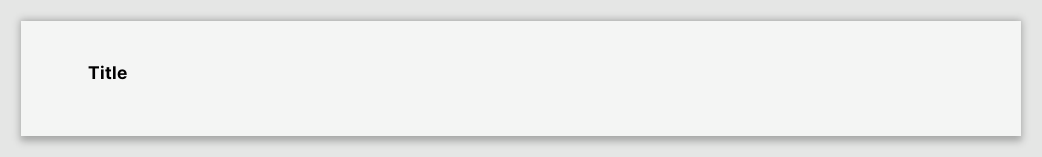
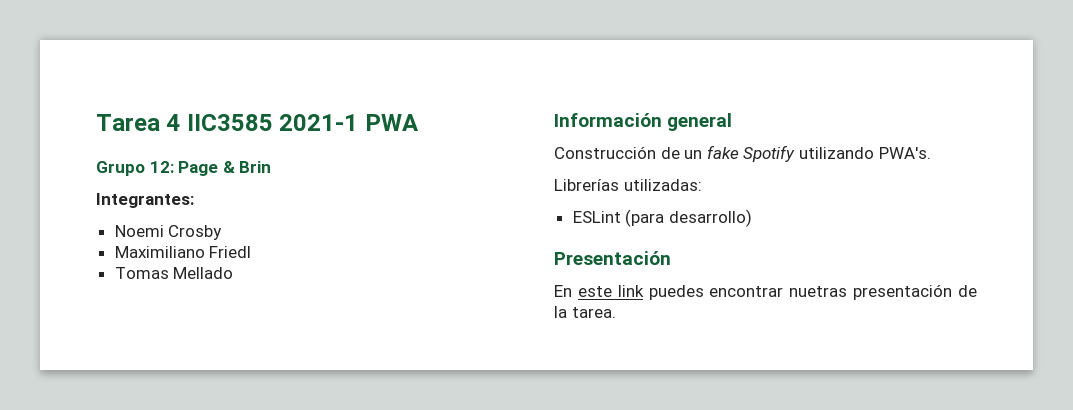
[88,65,127,80] Title -> [96,114,419,131] [96,161,272,176] [96,193,194,208] [114,225,223,240] [114,246,252,258] [114,267,234,279] [554,113,733,131] [554,145,931,162] [554,179,702,191] [572,209,752,227] [554,251,671,265] [554,284,977,300] [554,306,616,318] Tarea 4 IIC3585 2021-1 PWA // Grupo 12: Page & Brin // Integrantes: // Noemi Crosby // Maximiliano Friedl // Tomas Mellado // Información general // Construcción de un fake Spotify utilizando PWA's. // Librerías utilizadas: // ESLint (para desarrollo) // Presentación // En este link puedes encontrar nuetras presentación de la tarea.

